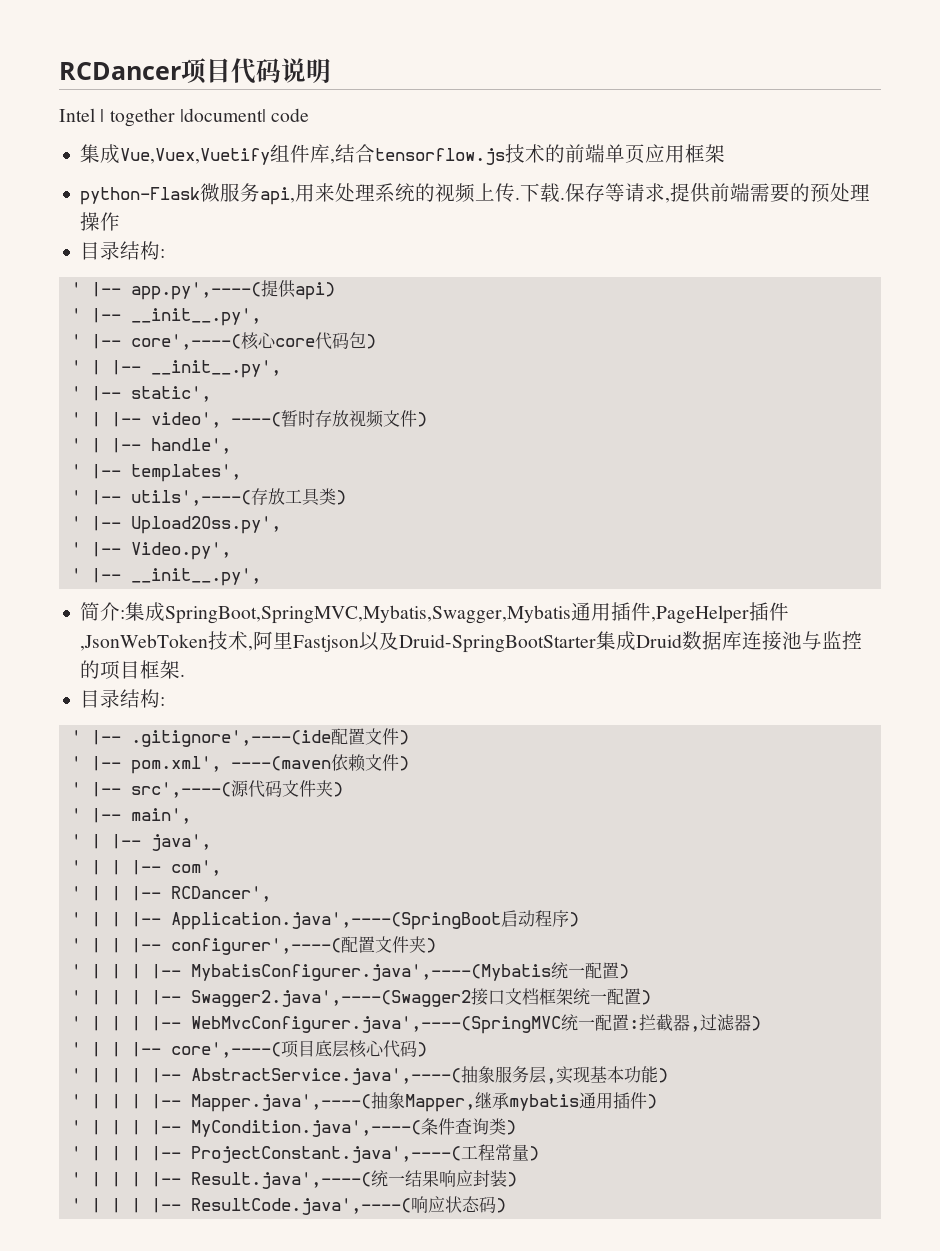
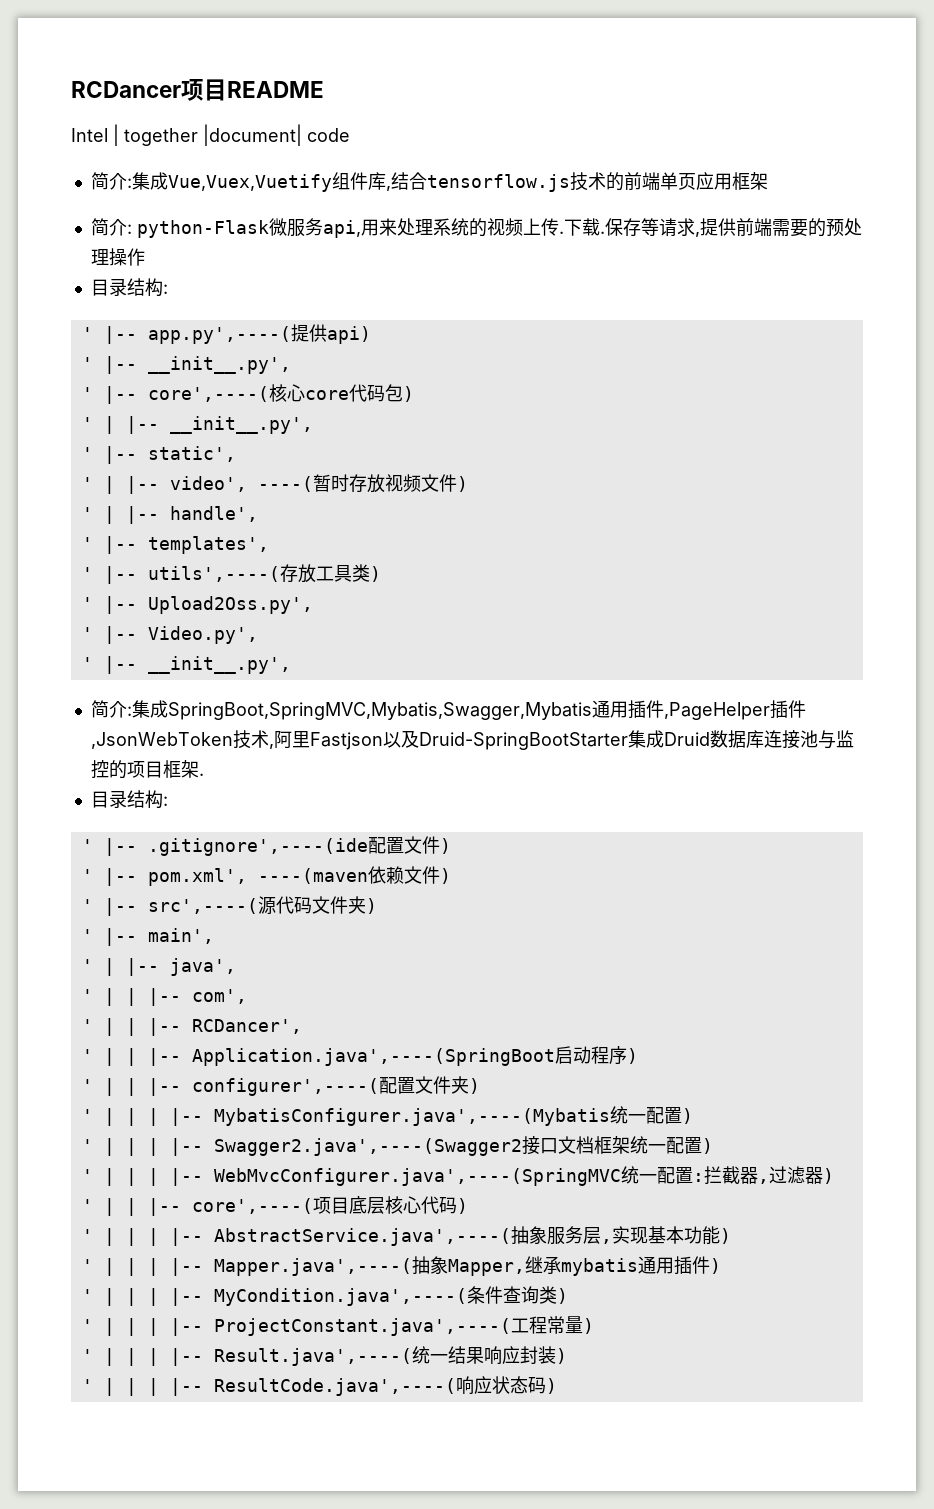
[231,58,331,84] 代码说明 -> [227,81,324,98] README
(310, 115) none -> [90,172,132,190] 简介:
(726, 153) none -> [90,218,132,236] 简介:

